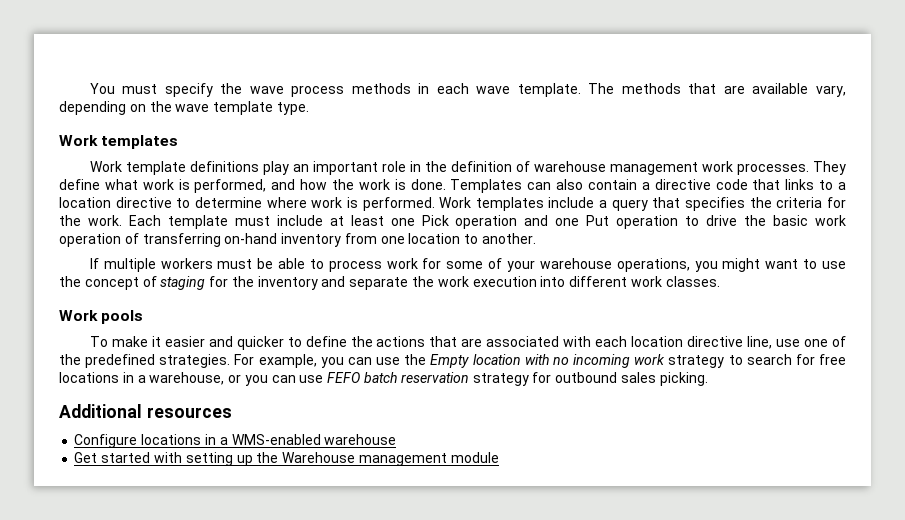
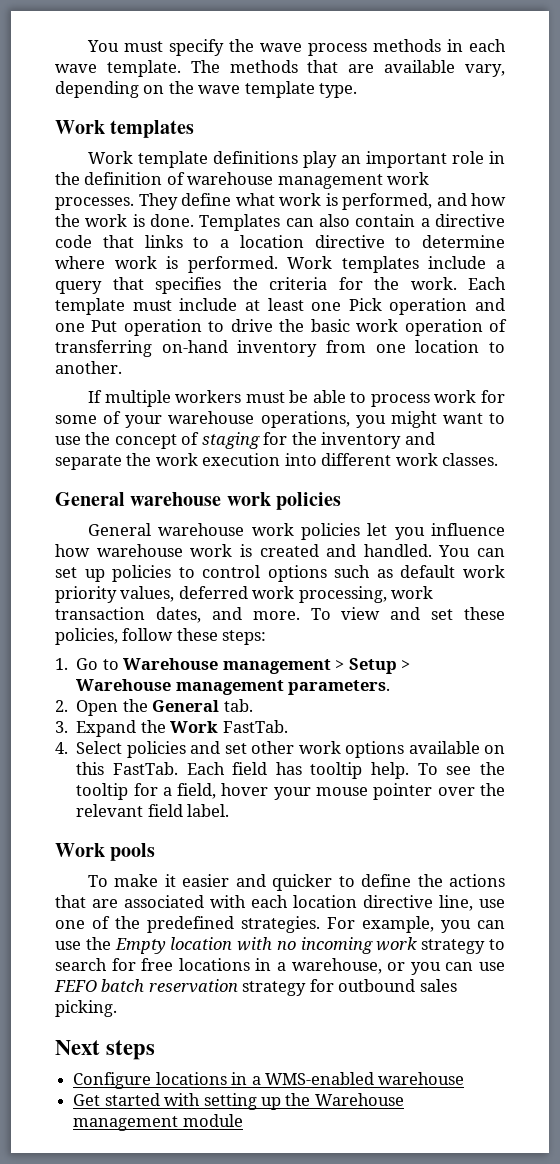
(720, 281) none -> [55,492,342,510] [88,523,505,540] [55,544,505,557] [55,565,505,582] [55,586,434,603] [55,607,505,623] [55,628,267,645] [55,658,410,674] [76,679,391,695] [55,699,253,716] [55,720,288,737] [55,741,505,758] [76,762,506,779] [76,783,505,800] [76,804,230,817] // General warehouse work policies // General warehouse work policies let you influence how warehouse work is created and handled. You can set up policies to control options such as default work priority values, deferred work processing, work transaction dates, and more. To view and set these policies, follow these steps: // 1. Go to Warehouse management > Setup > Warehouse management parameters. // 2. Open the General tab. // 3. Expand the Work FastTab. // 4. Select policies and set other work options available on this FastTab. Each field has tooltip help. To see the tooltip for a field, hover your mouse pointer over the relevant field label.
[59,404,232,418] Additional resources -> [55,1040,156,1060] Next steps

